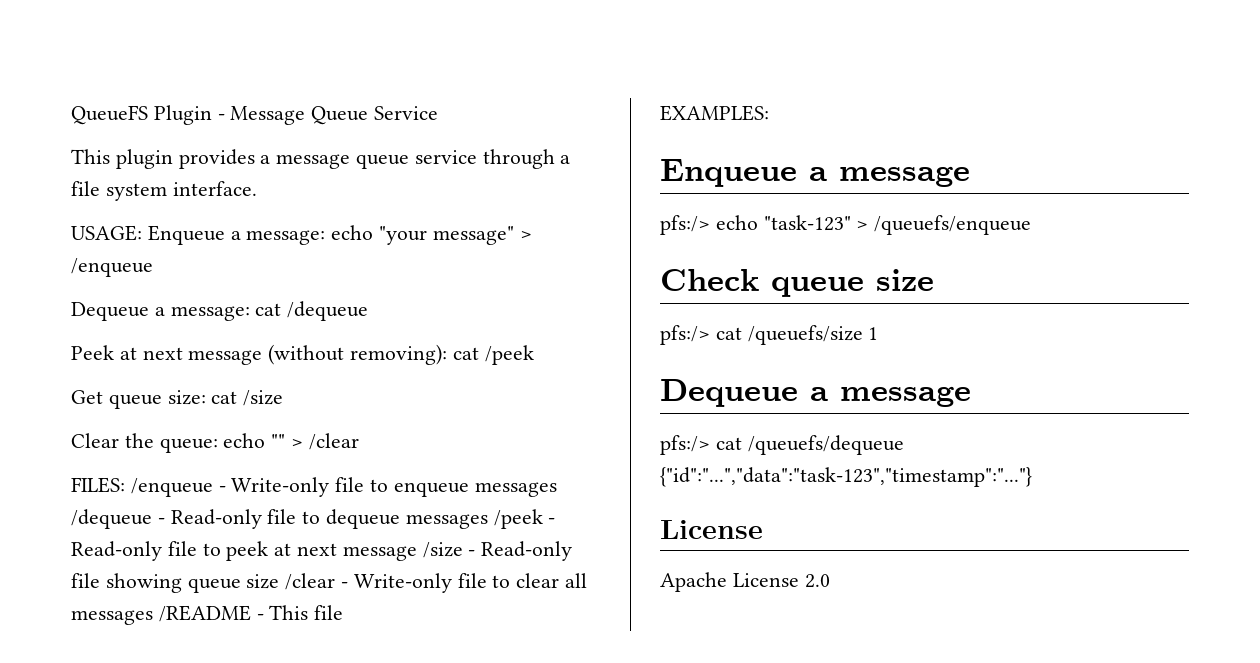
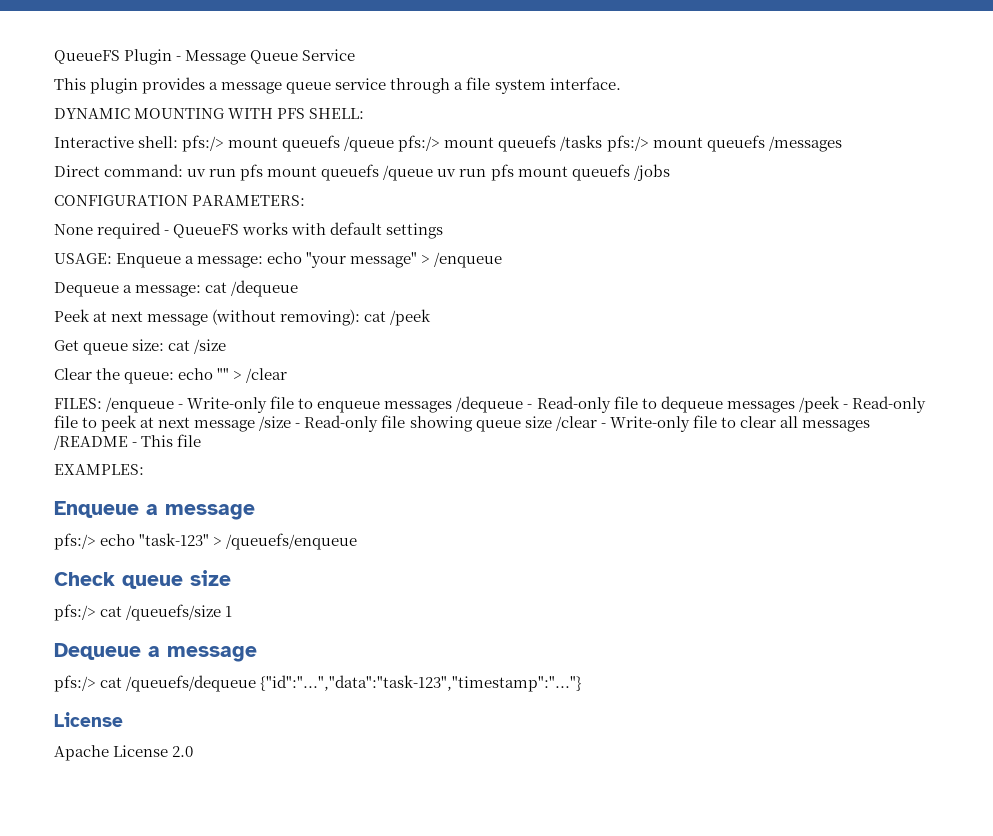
(257, 188) none -> [54,108,365,119] [54,135,842,152] [54,164,670,181] [54,195,306,206] [54,222,444,239] // DYNAMIC MOUNTING WITH PFS SHELL: // Interactive shell: pfs:/> mount queuefs /queue pfs:/> mount queuefs /tasks pfs:/> mount queuefs /messages // Direct command: uv run pfs mount queuefs /queue uv run pfs mount queuefs /jobs // CONFIGURATION PARAMETERS: // None required - QueueFS works with default settings

